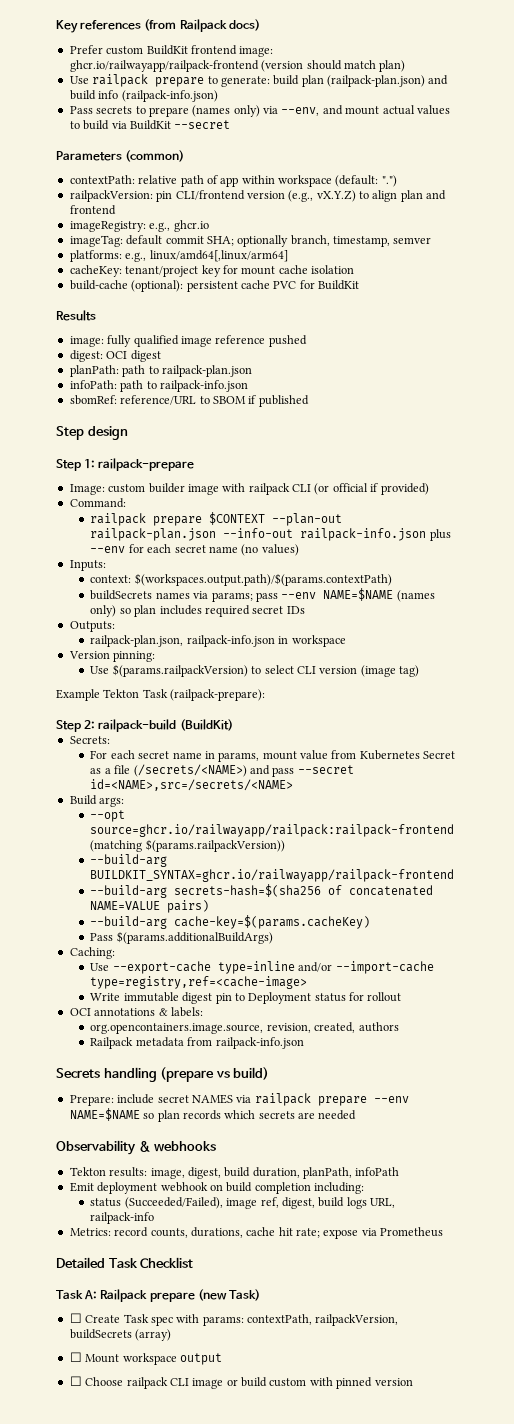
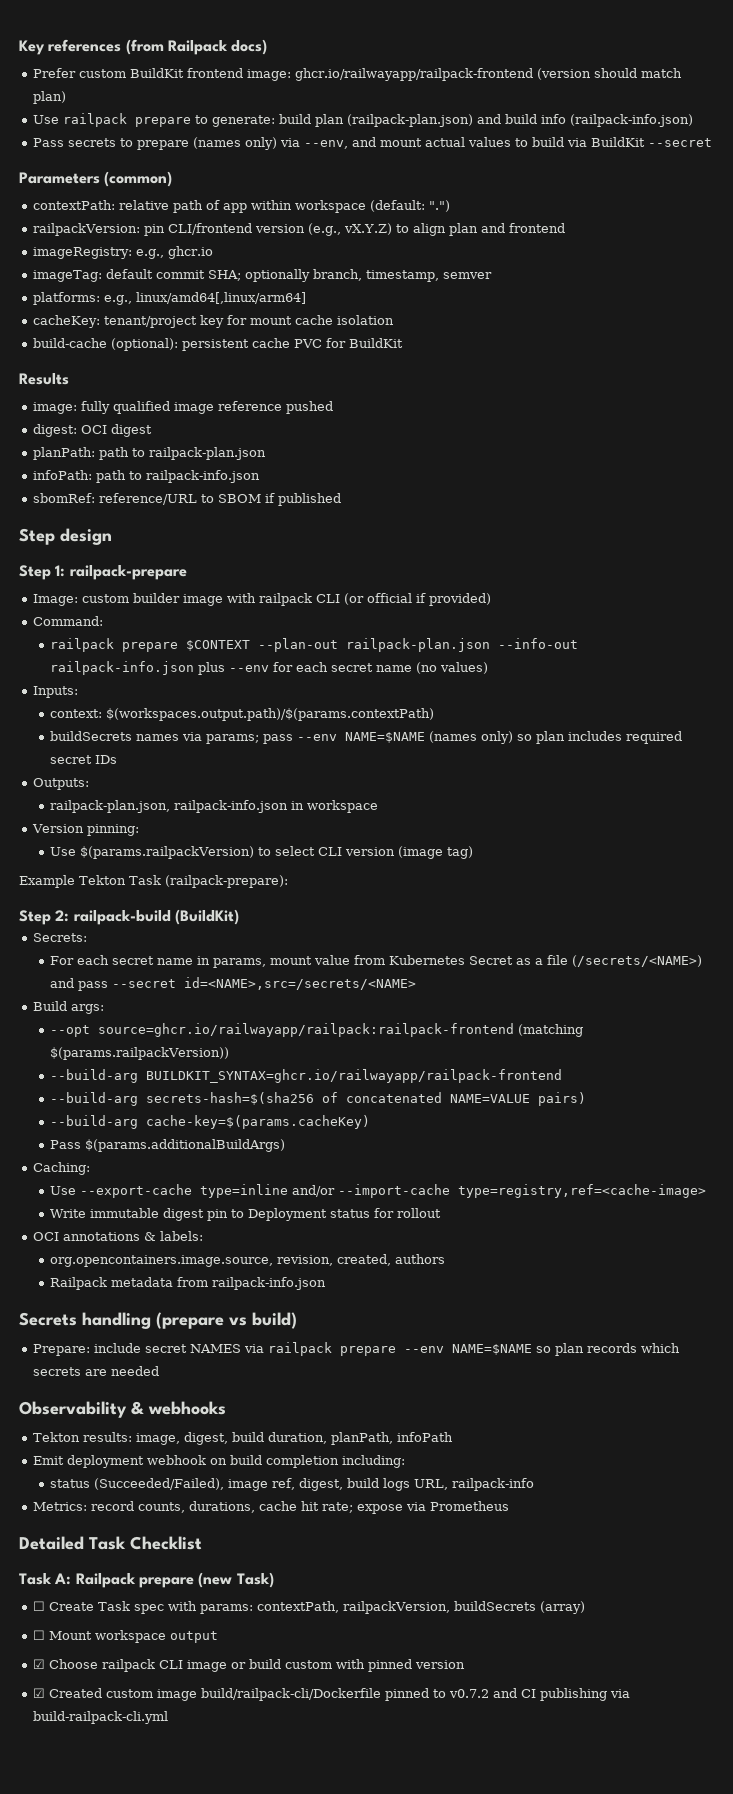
[69,1376,82,1386] ☐ -> [33,1659,46,1669] ☑
(413, 1382) none -> [33,1688,631,1701] [33,1711,169,1724] // ☑ Created custom image build/railpack-cli/Dockerfile pinned to v0.7.2 and CI publishing via build-railpack-cli.yml

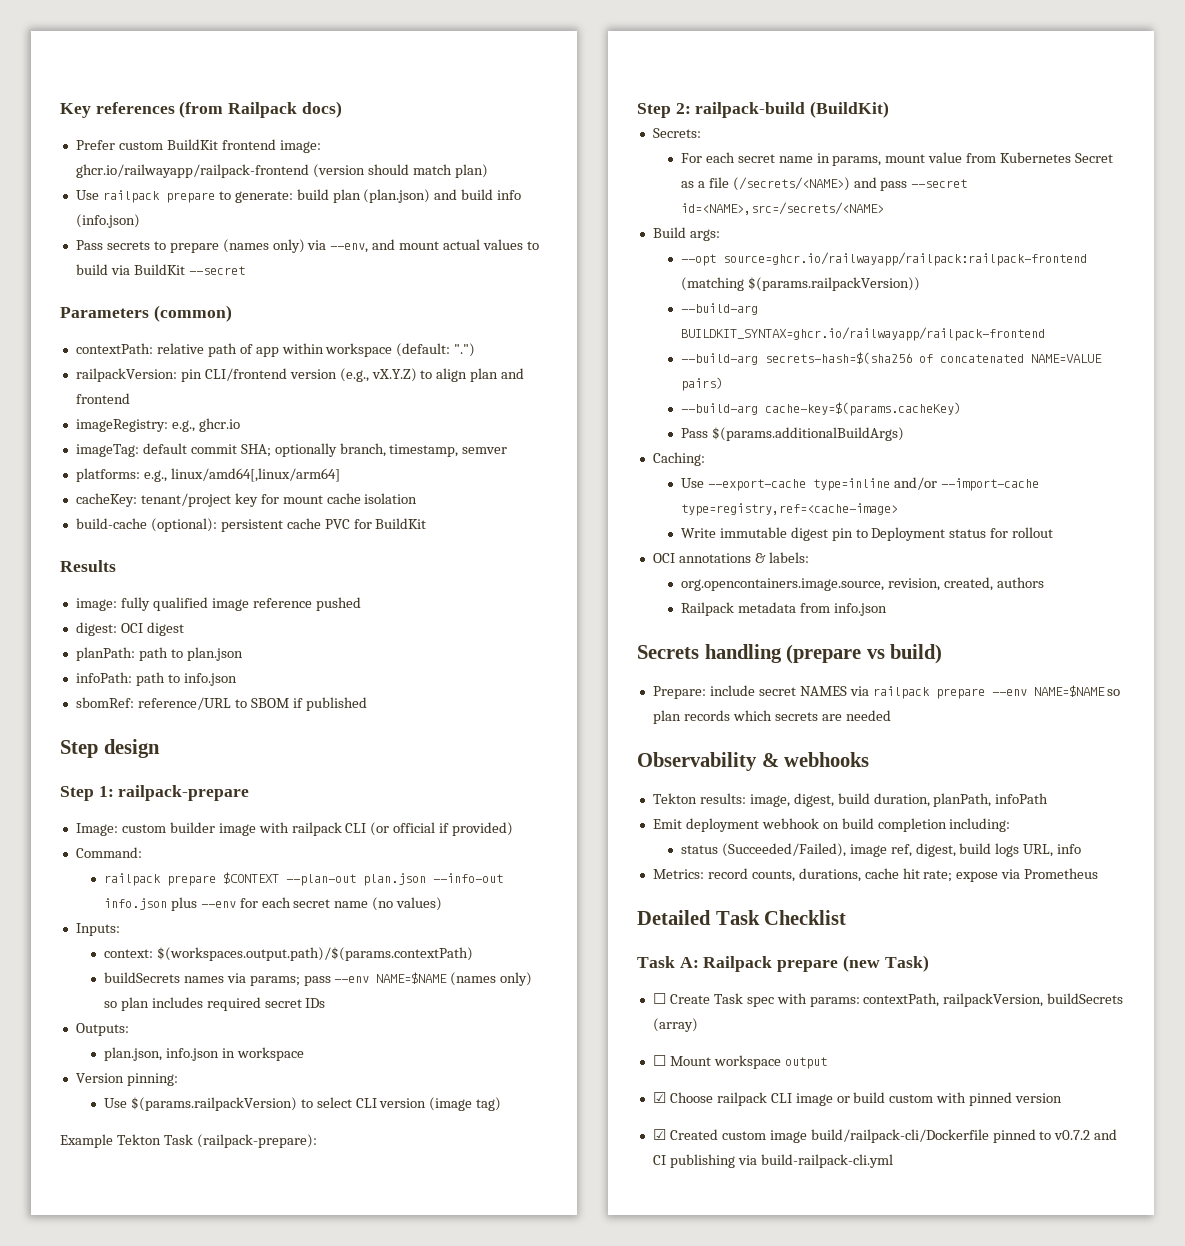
[347,114,474,127] (railpack-plan.json) -> [363,189,431,203] (plan.json)
[570,114,694,127] (railpack-info.json) -> [75,214,140,228] (info.json)
[149,447,267,460] railpack-plan.json -> [186,647,243,661] plan.json
[146,470,261,483] railpack-info.json -> [183,673,237,686] info.json
[346,638,579,652] [50,661,195,675] railpack-plan.json --info-out railpack-info.json -> [362,873,503,886] [103,898,167,910] plan.json --info-out info.json
[50,800,289,813] railpack-plan.json, railpack-info.json -> [103,1047,219,1061] plan.json, info.json
[212,1277,327,1290] railpack-info.json -> [833,603,887,616] info.json
[452,1478,535,1491] railpack-info -> [1057,844,1082,854] info

